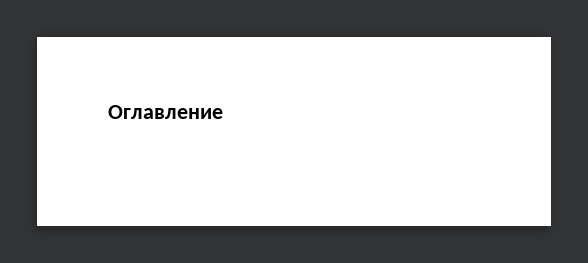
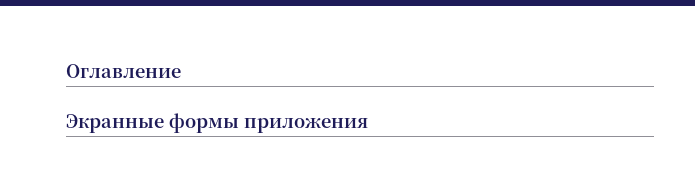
(223, 112) none -> [66,113,368,133] // Экранные формы приложения

